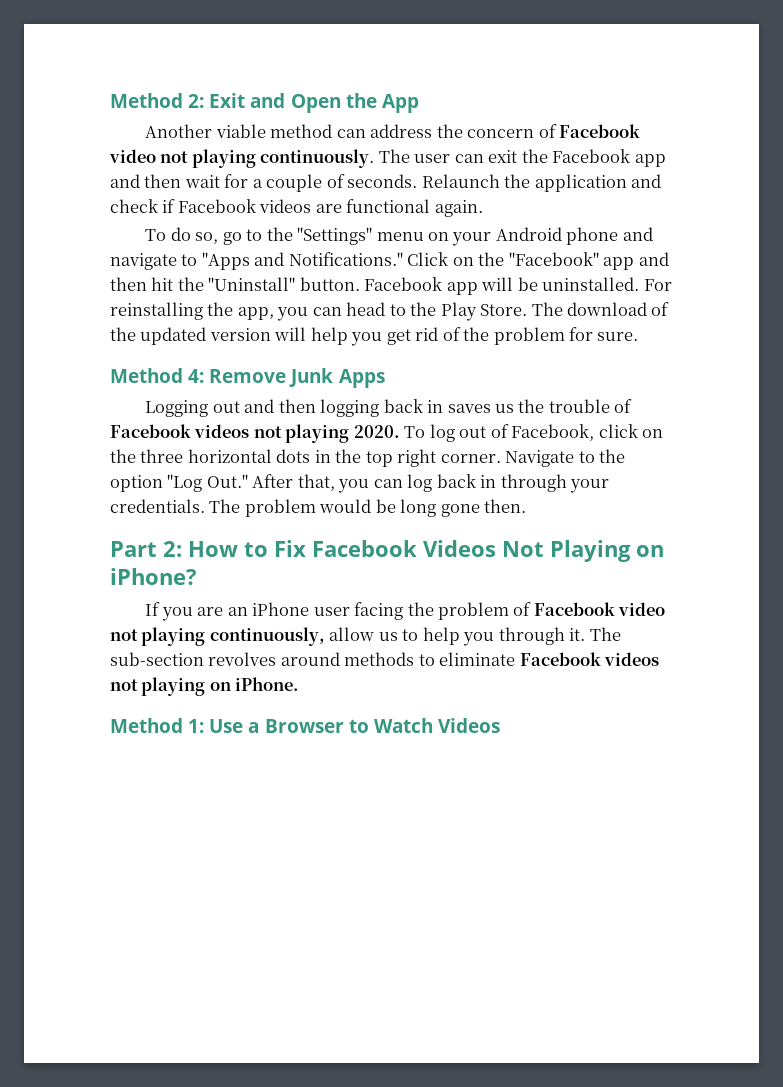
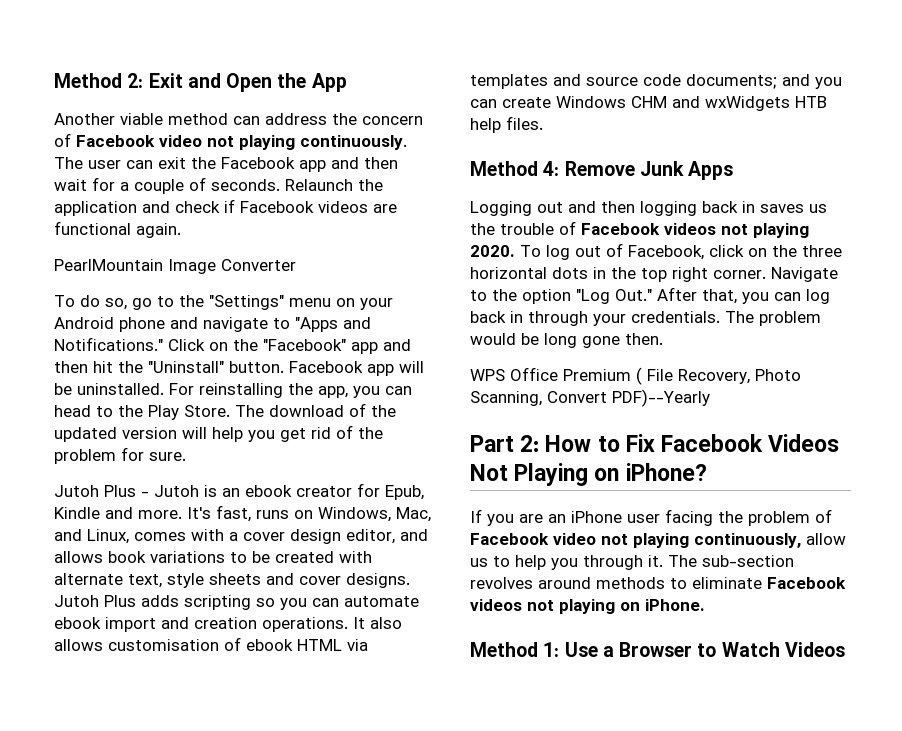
(483, 208) none -> [54,259,296,274] // PearlMountain Image Converter
(639, 336) none -> [54,483,424,500] [54,505,431,522] [54,529,428,544] [54,551,372,563] [54,573,410,588] [54,595,419,610] [54,617,402,632] [54,637,368,651] [470,74,842,89] [470,96,827,111] [470,116,543,133] // Jutoh Plus - Jutoh is an ebook creator for Epub, Kindle and more. It's fast, runs on Windows, Mac, and Linux, comes with a cover design editor, and allows book variations to be created with alternate text, style sheets and cover designs. Jutoh Plus adds scripting so you can automate ebook import and creation operations. It also allows customisation of ebook HTML via templates and source code documents; and you can create Windows CHM and wxWidgets HTB help files.
(527, 506) none -> [470,367,801,385] [470,389,710,407] // WPS Office Premium ( File Recovery, Photo Scanning, Convert PDF)--Yearly

